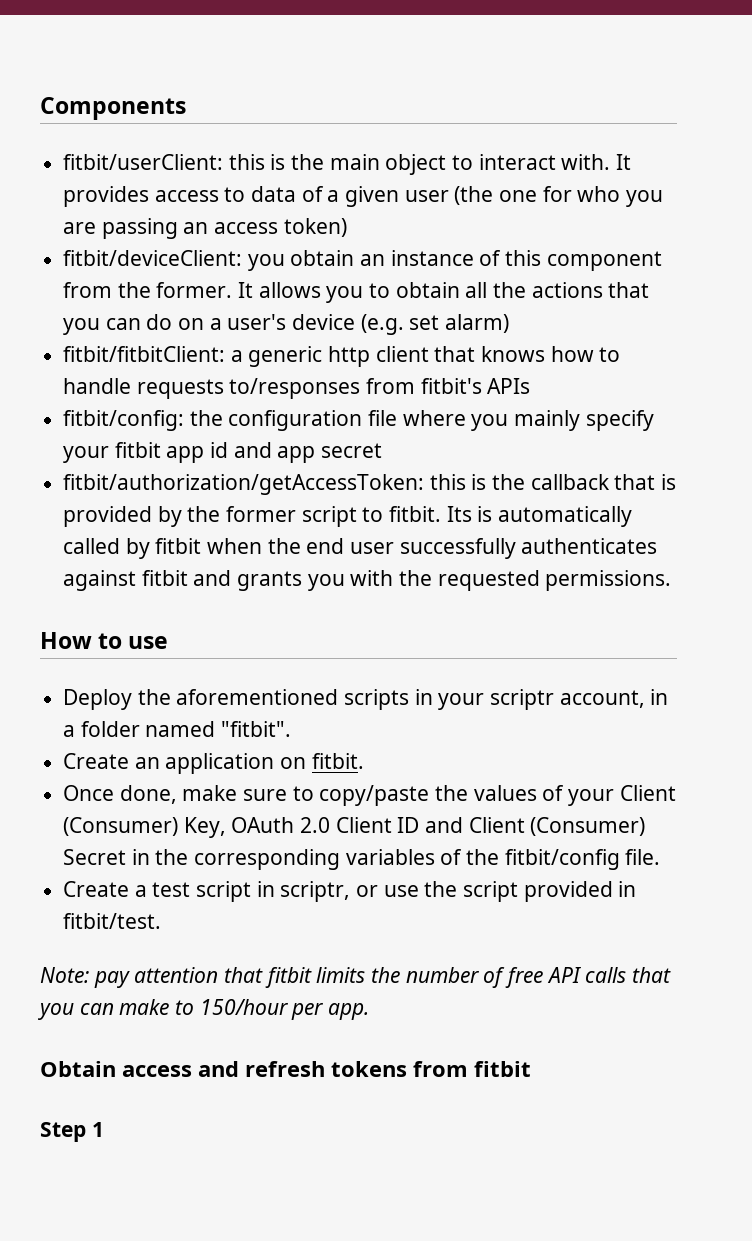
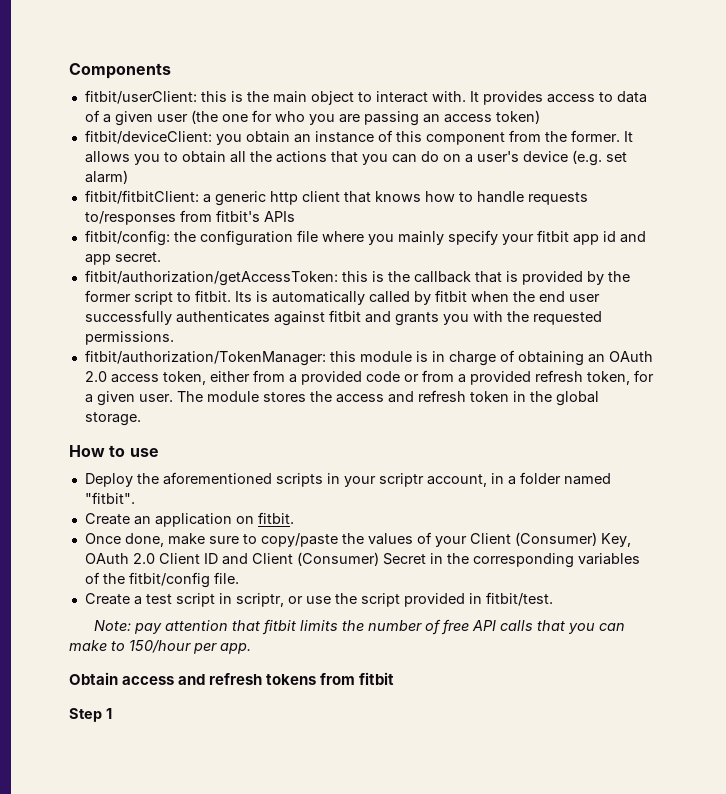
[321,443,383,458] secret -> [114,252,161,262] secret.
(672, 580) none -> [84,350,653,366] [84,370,654,385] [84,390,599,406] [84,412,141,426] // fitbit/authorization/TokenManager: this module is in charge of obtaining an OAuth 2.0 access token, either from a provided code or from a provided refresh token, for a given user. The module stores the access and refresh token in the global storage.

